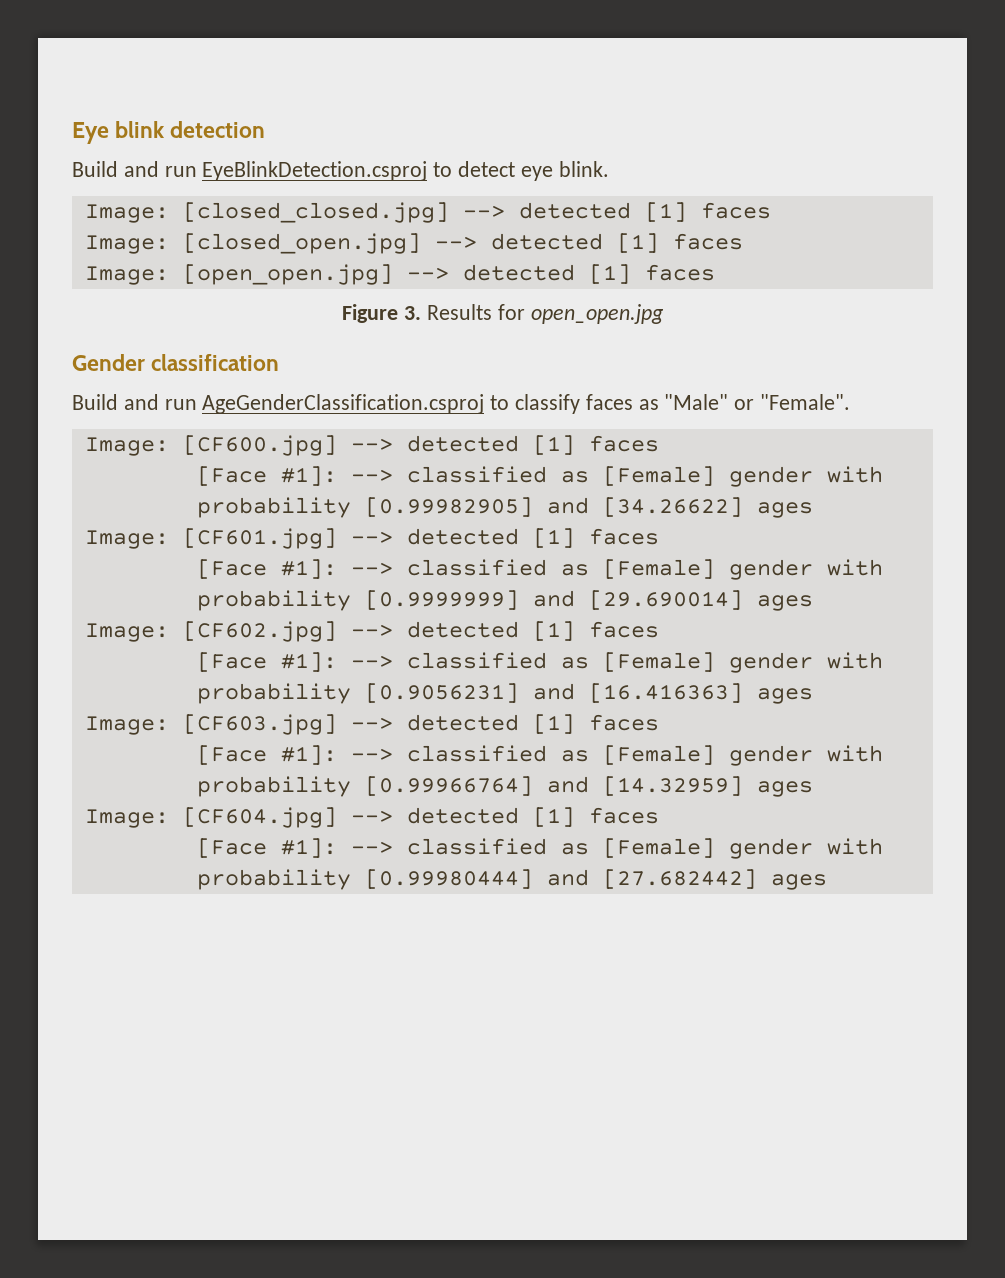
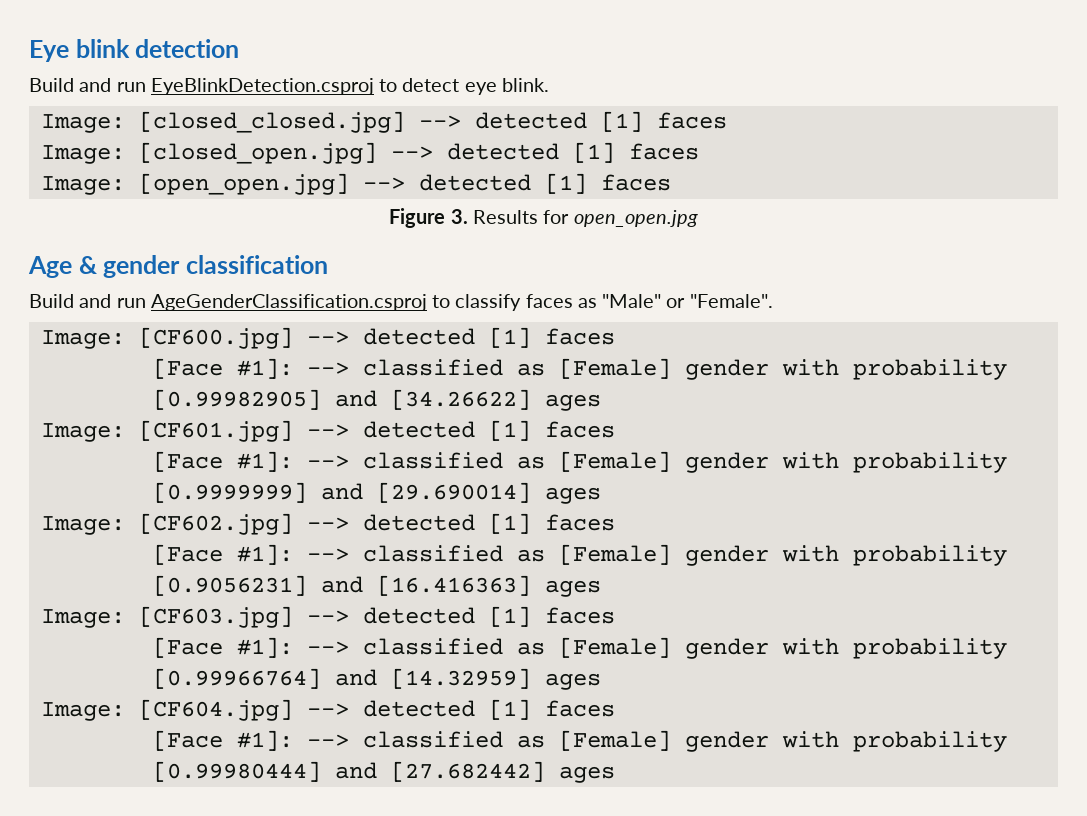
[72,354,145,371] Gender -> [28,255,181,278] Age & gender

